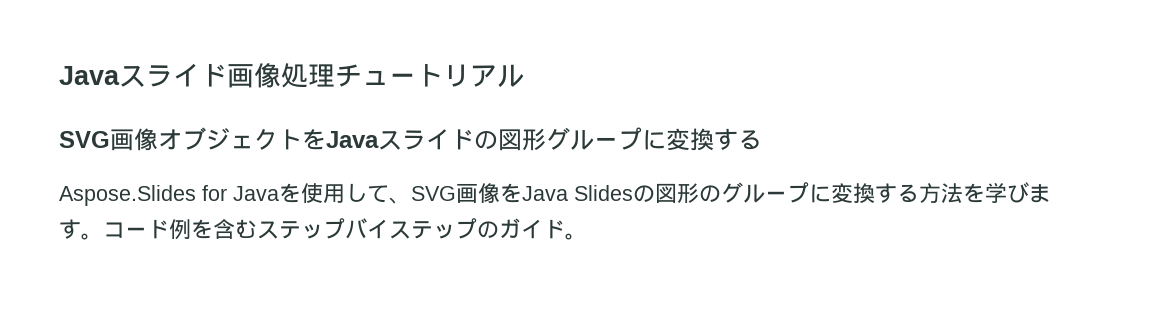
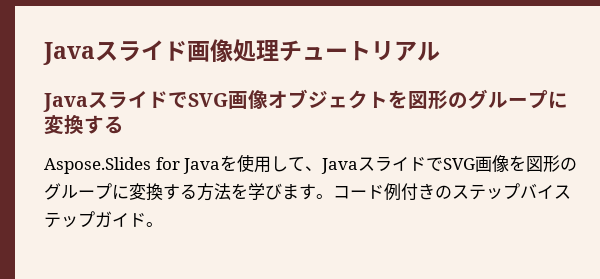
(524, 75) none -> [43,91,188,112] Javaスライドで
[326,128,546,151] Javaスライドの図形 -> [408,90,468,110] 図形の
[411,183,655,203] SVG画像をJava Slidesの -> [321,155,527,174] JavaスライドでSVG画像を
[191,219,257,239] を含む -> [401,183,452,201] 付きの
[477,221,499,238] の -> (95, 219) none

